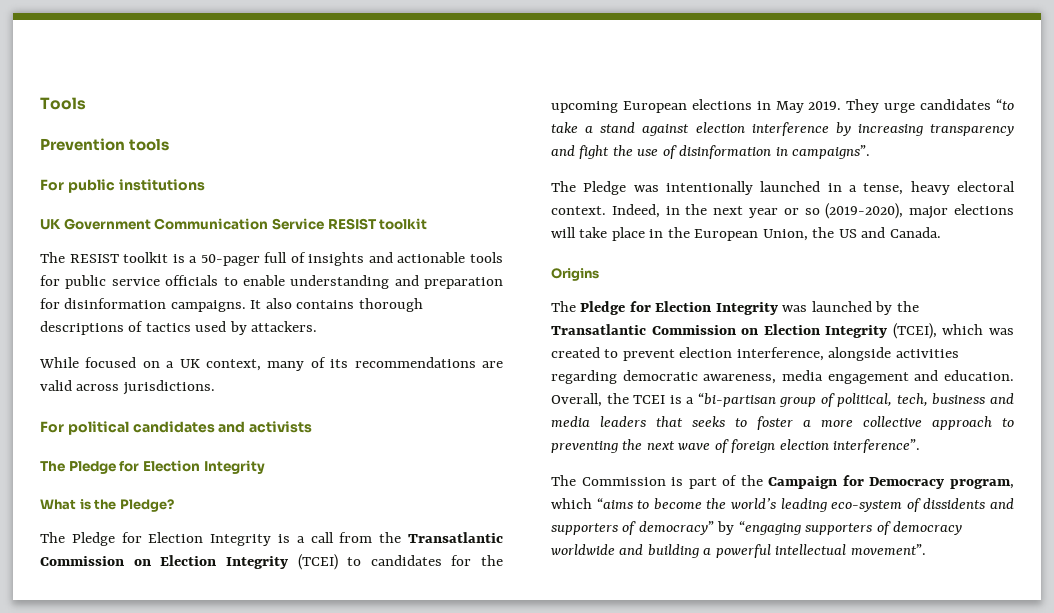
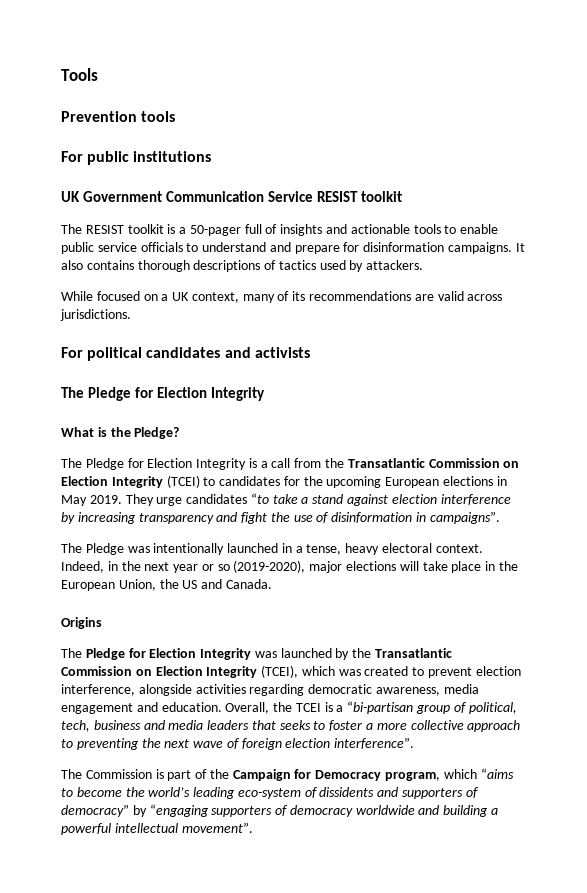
[40,275,60,286] for -> [444,224,499,234] to enable
[242,275,503,289] enable understanding and preparation -> [202,242,340,254] understand and prepare

